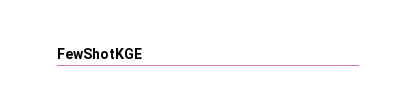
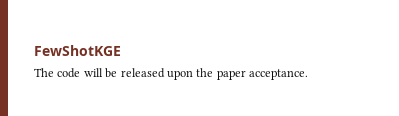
(142, 53) none -> [34,68,308,80] // The code will be released upon the paper acceptance.

